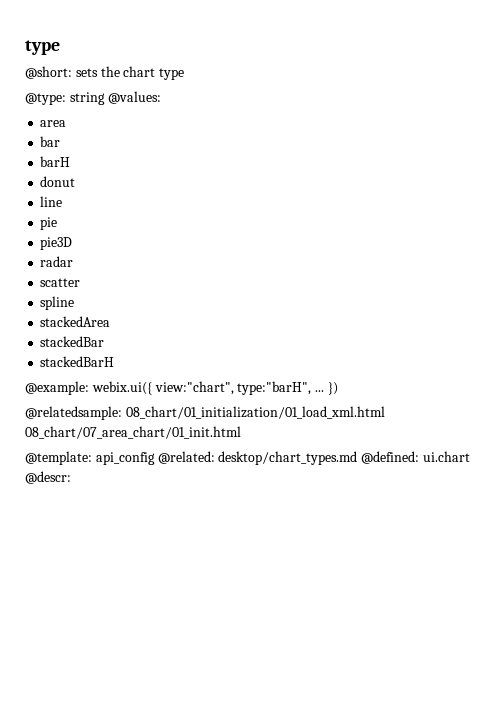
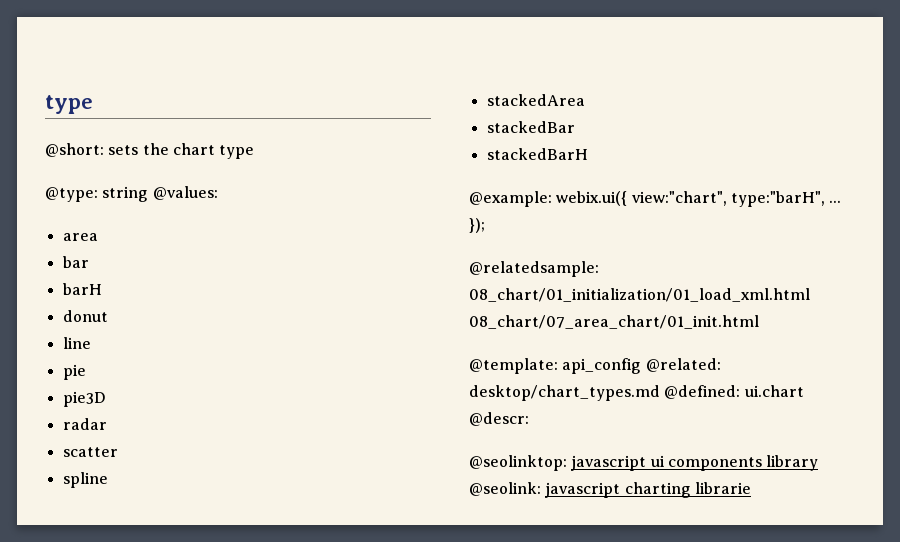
[327,382,338,395] }) -> [469,218,485,233] });
(71, 477) none -> [469,455,819,471] [469,482,751,498] // @seolinktop: javascript ui components library @seolink: javascript charting librarie

